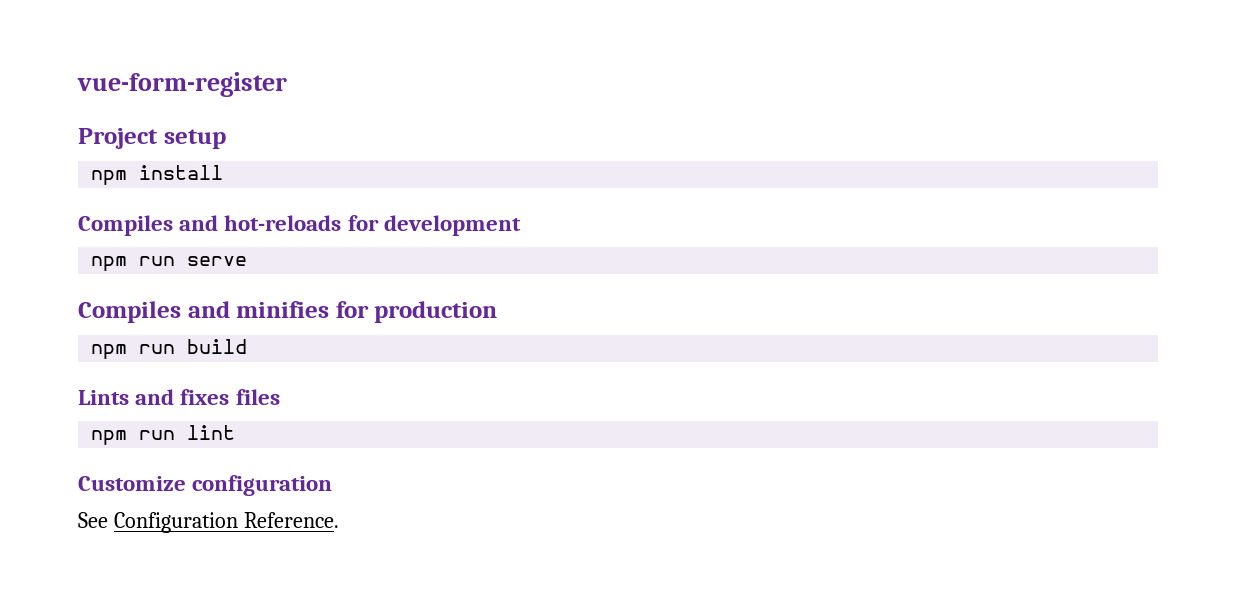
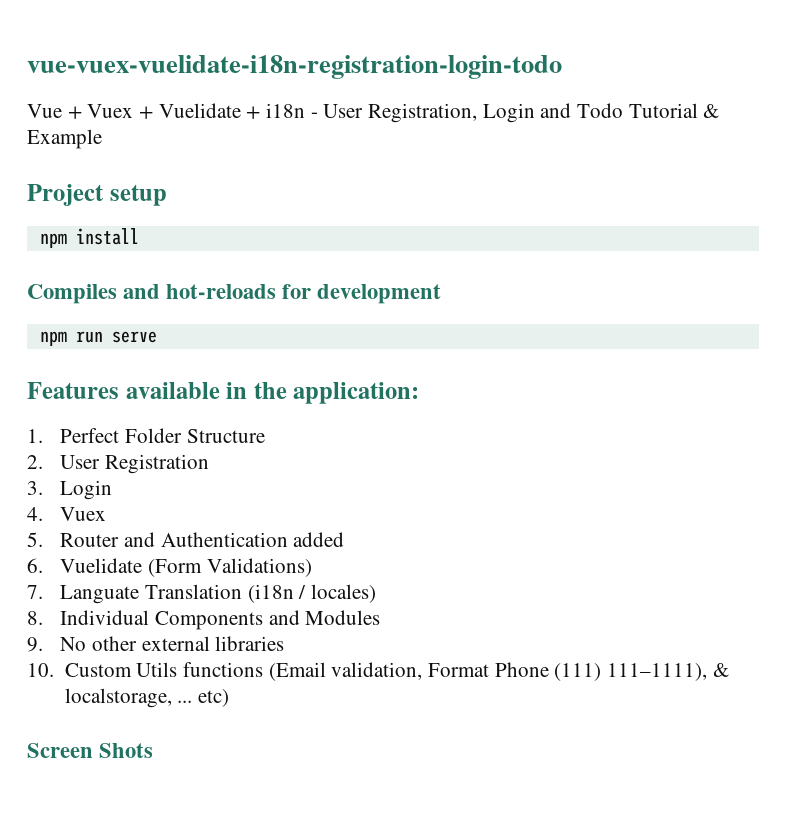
[77,72,287,97] vue-form-register -> [27,55,562,79] [27,103,720,123] [27,129,102,149] vue-vuex-vuelidate-i18n-registration-login-todo // Vue + Vuex + Vuelidate + i18n - User Registration, Login and Todo Tutorial & Example
[78,301,498,323] [91,339,248,359] [78,389,280,405] [91,425,236,445] [78,475,333,496] [78,512,339,533] Compiles and minifies for production // npm run build // Lints and fixes files // npm run lint // Customize configuration // See Configuration Reference. -> [27,382,420,404] [27,428,265,443] [27,454,209,474] [27,480,113,500] [27,507,107,521] [27,532,345,547] [27,558,312,577] [27,584,376,604] [27,610,381,630] [27,636,285,652] [27,662,729,681] [64,688,229,708] [27,743,154,758] Features available in the application: // 1. Perfect Folder Structure // 2. User Registration // 3. Login // 4. Vuex // 5. Router and Authentication added // 6. Vuelidate (Form Validations) // 7. Languate Translation (i18n / locales) // 8. Individual Components and Modules // 9. No other external libraries // 10. Custom Utils functions (Email validation, Format Phone (111) 111–1111), & localstorage, ... etc) // Screen Shots

